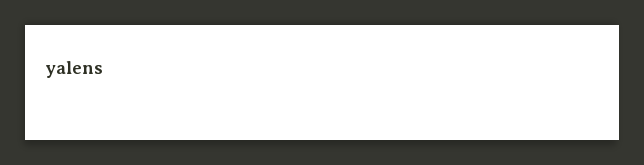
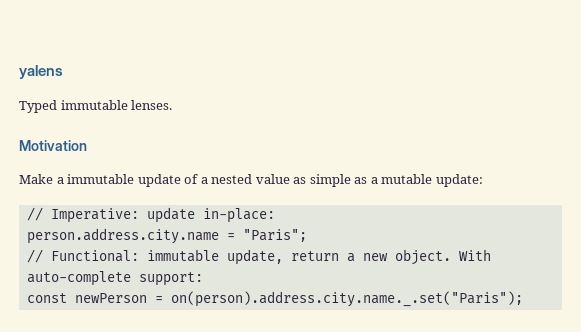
(103, 69) none -> [19,100,173,113] [19,140,87,151] [19,174,483,187] [26,207,275,223] [26,228,307,244] [26,249,491,265] [26,271,203,286] [26,291,523,307] // Typed immutable lenses. // Motivation // Make a immutable update of a nested value as simple as a mutable update: // // Imperative: update in-place: // person.address.city.name = "Paris"; // // Functional: immutable update, return a new object. With auto-complete support: // const newPerson = on(person).address.city.name._.set("Paris");

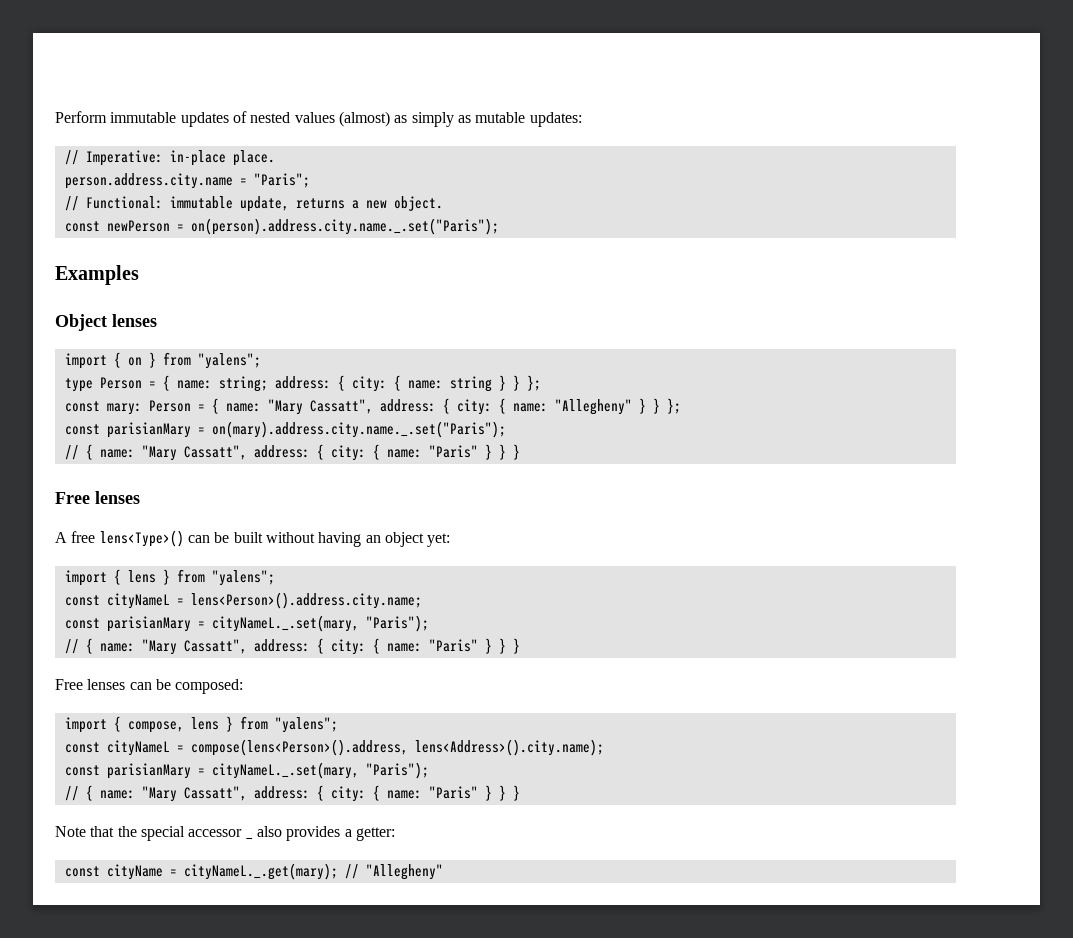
[19,65,63,79] [19,100,173,113] [19,140,87,151] [19,174,483,187] yalens // Typed immutable lenses. // Motivation // Make a immutable update of a nested value as simple as a mutable update: -> [55,111,582,127] Perform immutable updates of nested values (almost) as simply as mutable updates:
[146,207,275,223] update in-place: -> [169,150,275,166] in-place place.
[290,251,339,261] return -> [295,198,345,209] returns
[458,249,491,261] [26,271,203,286] With auto-complete support: -> (443, 203) none
(523, 299) none -> [55,265,139,285] [55,314,157,331] [64,352,261,369] [64,375,541,392] [64,398,681,415] [64,421,506,438] [64,444,520,461] [55,491,140,504] [55,530,451,547] [64,569,275,586] [64,592,422,609] [64,615,429,632] [64,638,520,655] [55,679,244,694] [64,716,338,733] [64,739,604,756] [64,762,429,779] [64,785,520,802] [55,826,243,841] [245,837,253,840] [256,826,395,841] [64,863,443,880] // Examples // Object lenses // import { on } from "yalens"; // type Person = { name: string; address: { city: { name: string } } }; // const mary: Person = { name: "Mary Cassatt", address: { city: { name: "Allegheny" } } }; // const parisianMary = on(mary).address.city.name._.set("Paris"); // // { name: "Mary Cassatt", address: { city: { name: "Paris" } } } // Free lenses // A free lens<Type>() can be built without having an object yet: // import { lens } from "yalens"; // const cityNameL = lens<Person>().address.city.name; // const parisianMary = cityNameL._.set(mary, "Paris"); // // { name: "Mary Cassatt", address: { city: { name: "Paris" } } } // Free lenses can be composed: // import { compose, lens } from "yalens"; // const cityNameL = compose(lens<Person>().address, lens<Address>().city.name); // const parisianMary = cityNameL._.set(mary, "Paris"); // // { name: "Mary Cassatt", address: { city: { name: "Paris" } } } // Note that the special accessor _ also provides a getter: // const cityName = cityNameL._.get(mary); // "Allegheny"

